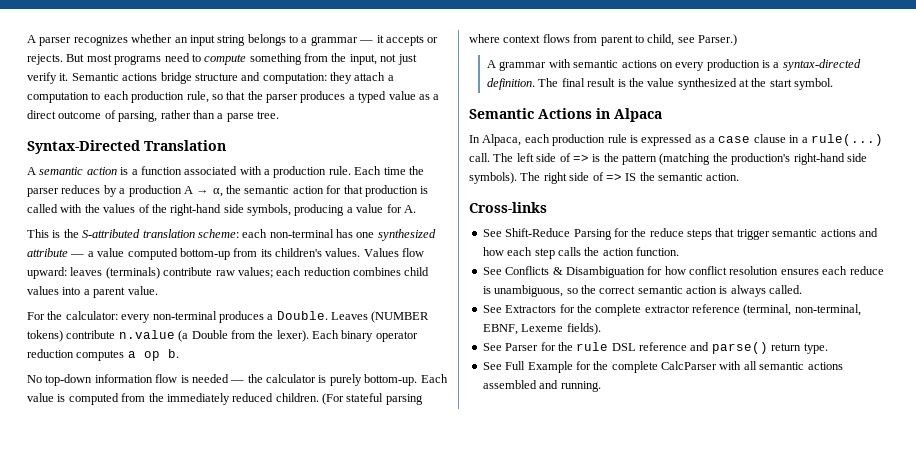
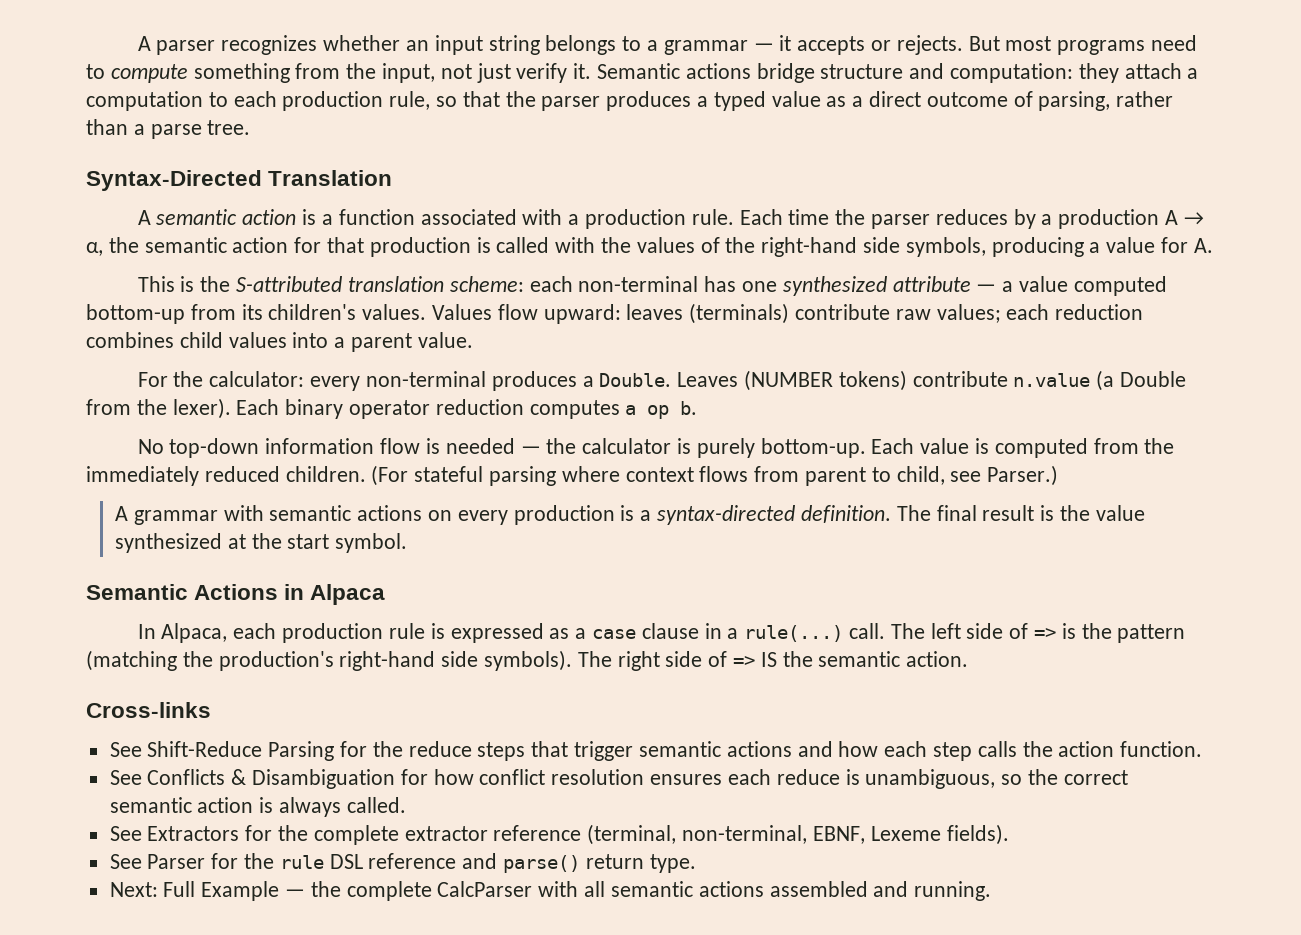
[482,362,502,370] See -> [109,882,158,897] Next:
[575,361,591,370] for -> [285,889,306,897] —

